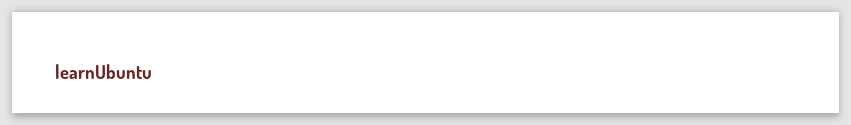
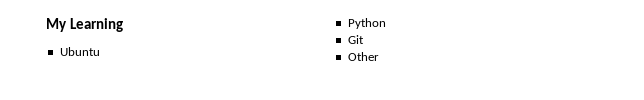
[55,64,152,79] learnUbuntu -> [46,18,123,32] [59,47,100,56] [347,18,386,29] [347,35,364,44] [347,52,379,61] My Learning // Ubuntu // Python // Git // Other

